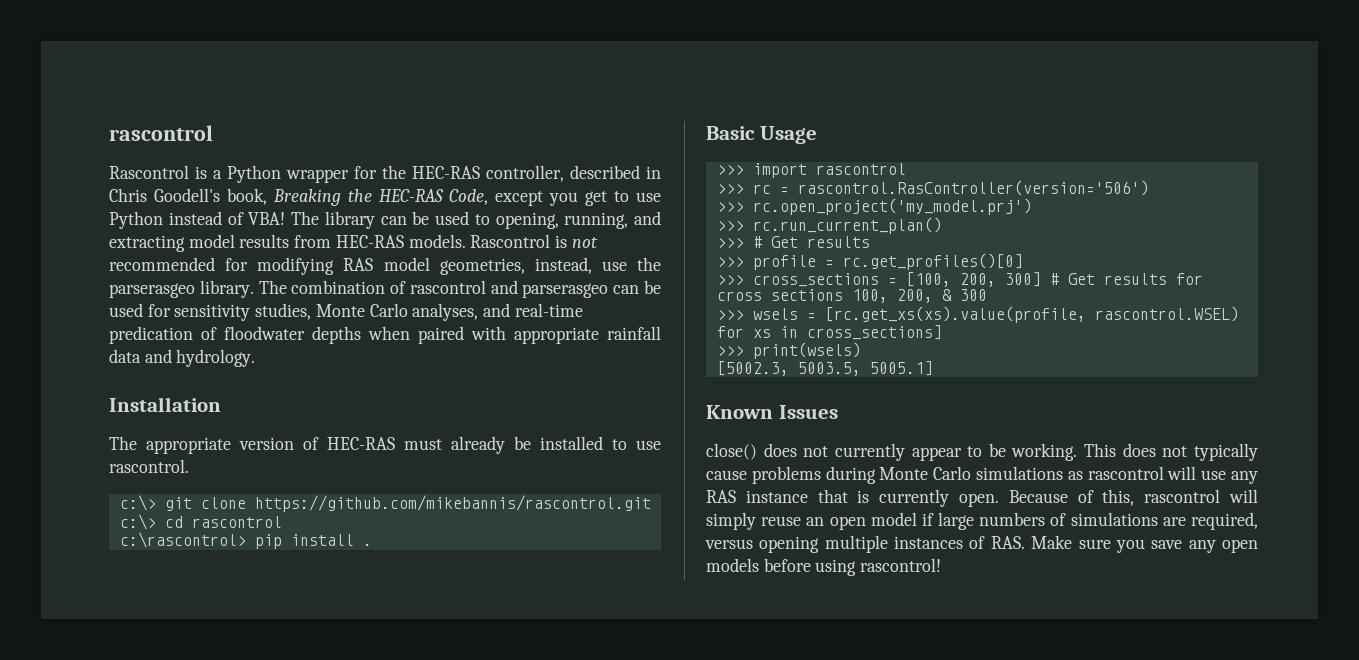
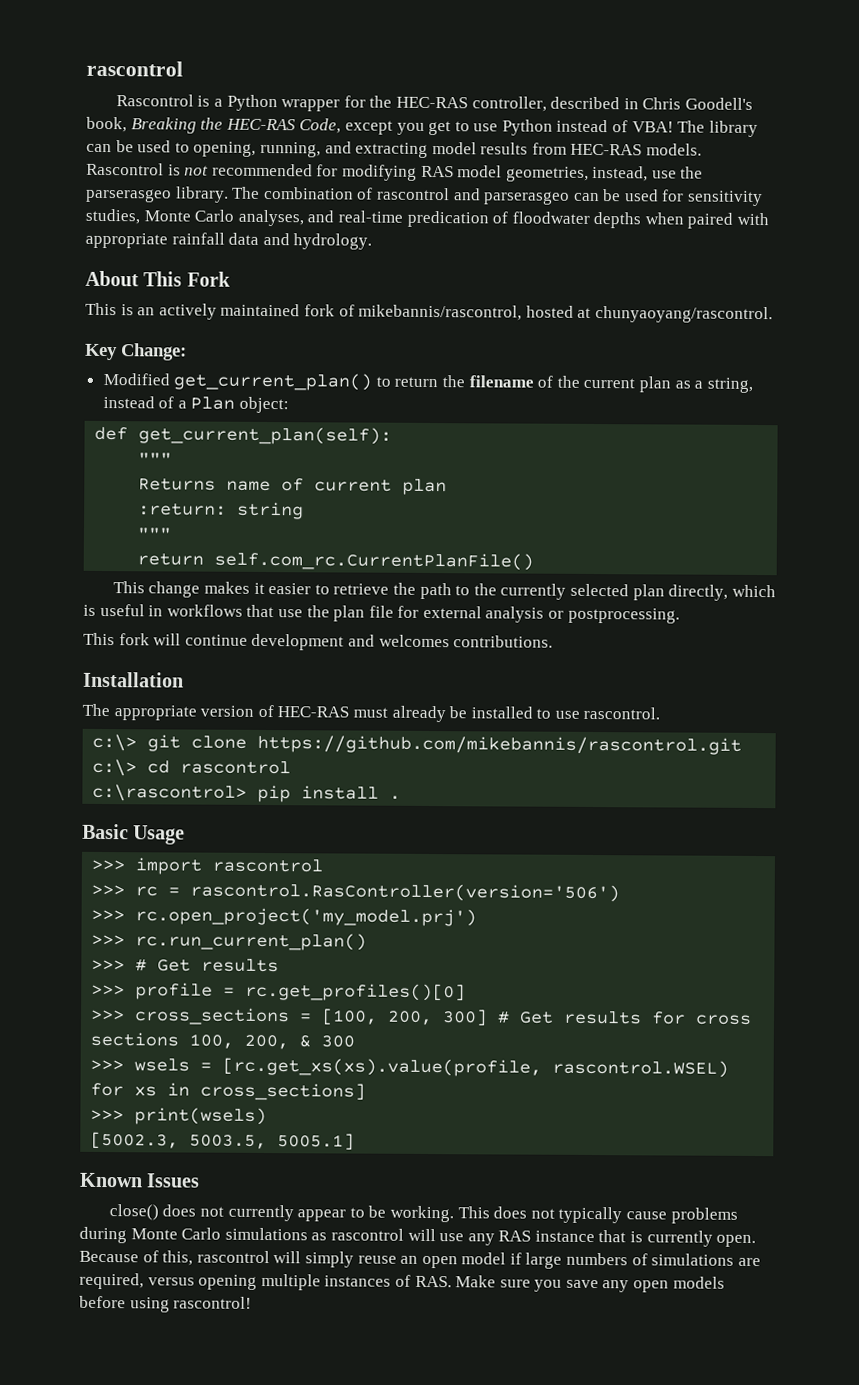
(256, 358) none -> [85,270,231,287] [85,302,773,324] [85,343,187,361] [102,372,753,393] [102,395,290,414] [94,426,393,445] [138,452,173,465] [138,478,448,496] [138,501,305,520] [137,527,173,540] [137,551,535,571] [112,581,776,601] [83,603,680,624] [83,632,554,651] // About This Fork // This is an actively maintained fork of mikebannis/rascontrol, hosted at chunyaoyang/rascontrol. // Key Change: // Modified get_current_plan() to return the filename of the current plan as a string, instead of a Plan object: // def get_current_plan(self): // """ // Returns name of current plan // :return: string // """ // return self.com_rc.CurrentPlanFile() // This change makes it easier to retrieve the path to the currently selected plan directly, which is useful in workflows that use the plan file for external analysis or postprocessing. // This fork will continue development and welcomes contributions.

